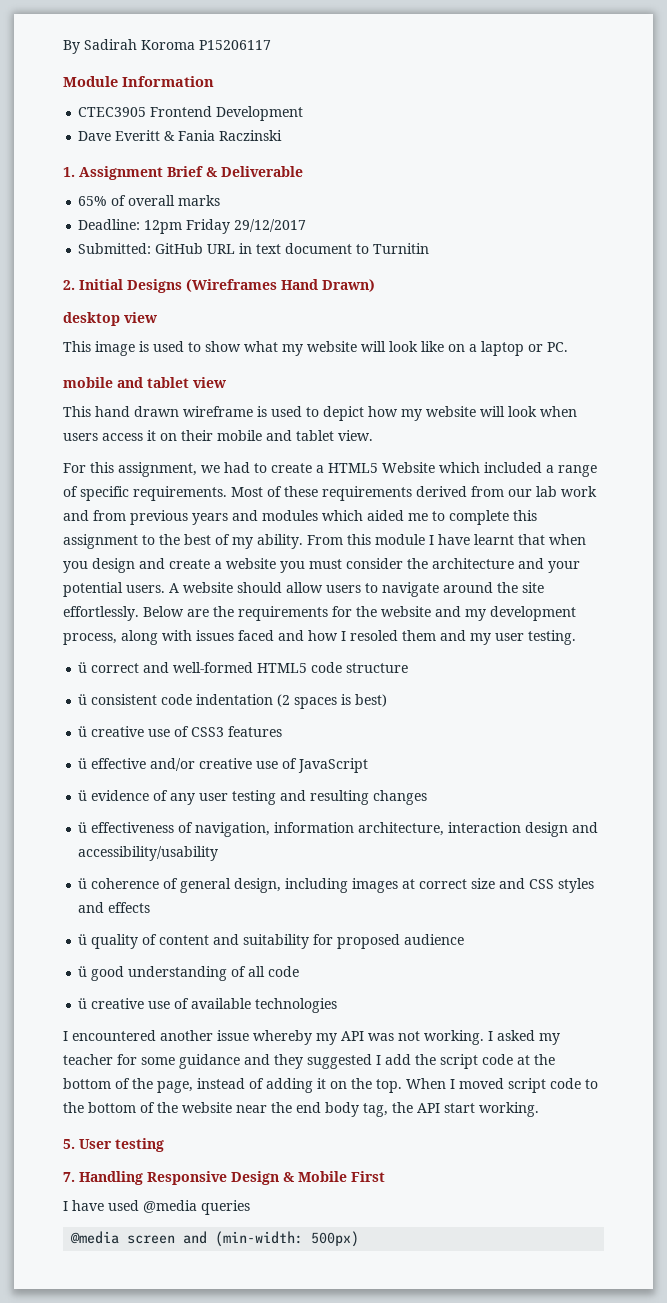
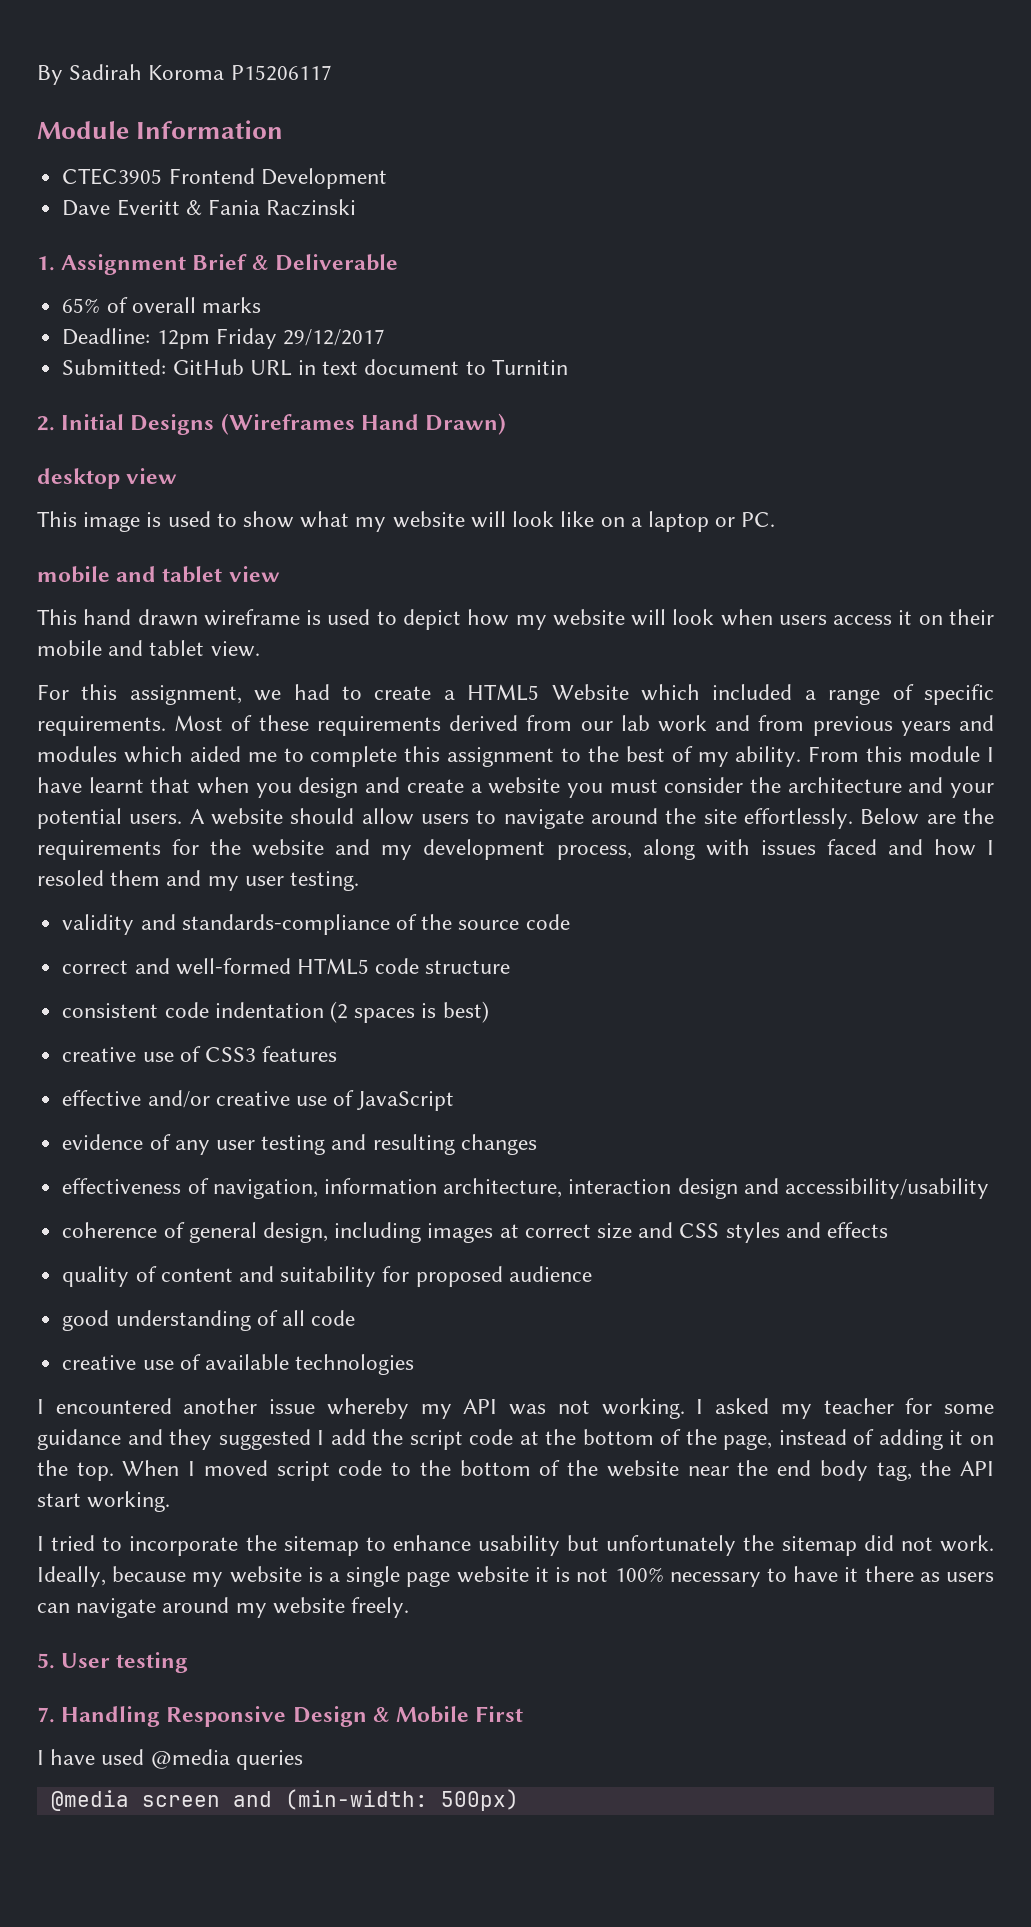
[78,662,88,673] ü -> [62,914,570,935] validity and standards-compliance of the source code //
[78,694,88,705] ü -> (511, 967) none
[78,726,88,737] ü -> (489, 1012) none
[78,758,88,769] ü -> (338, 1054) none
[78,790,88,801] ü -> (455, 1101) none
[78,822,88,833] ü -> (537, 1144) none
[78,878,88,889] ü -> (989, 1188) none
[78,934,88,945] ü -> (889, 1230) none
[78,966,88,977] ü -> (592, 1274) none
[78,998,88,1009] ü -> (356, 1318) none
(539, 1109) none -> [37,1535,994,1556] [37,1566,995,1587] [37,1597,410,1618] // I tried to incorporate the sitemap to enhance usability but unfortunately the sitemap did not work. Ideally, because my website is a single page website it is not 100% necessary to have it there as users can navigate around my website freely.

